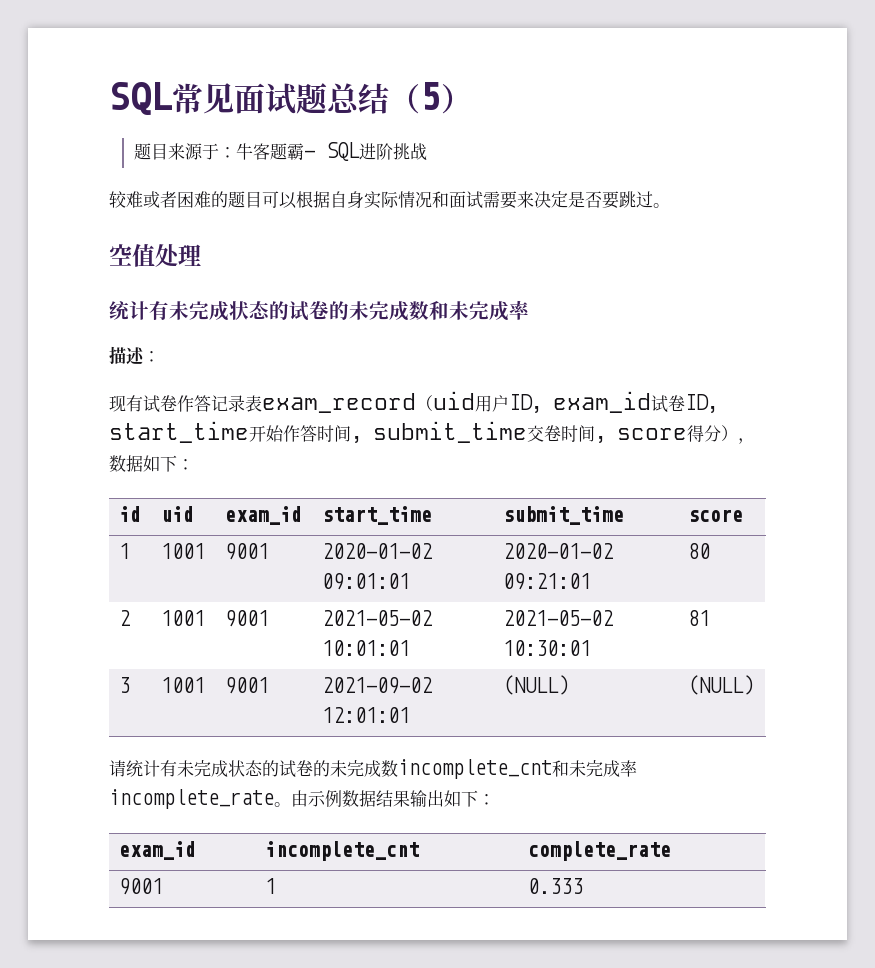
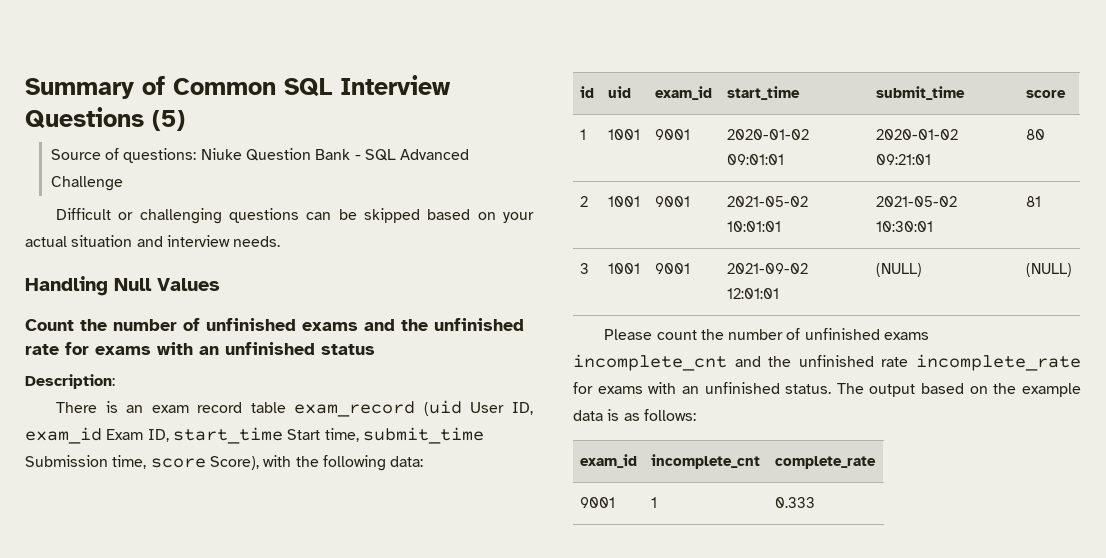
[109,82,472,115] [133,142,427,161] [109,191,670,209] [109,244,201,267] [109,300,529,321] [109,346,160,365] [109,391,509,413] SQL常见面试题总结（5） // 题目来源于：牛客题霸- SQL进阶挑战 // 较难或者困难的题目可以根据自身实际情况和面试需要来决定是否要跳过。 // 空值处理 // 统计有未完成状态的试卷的未完成数和未完成率 // 描述： // 现有试卷作答记录表exam_record（uid用户 -> [25,75,451,99] [25,107,185,131] [50,148,470,163] [50,176,123,191] [56,208,534,224] [25,235,281,247] [25,276,220,296] [25,318,524,331] [25,342,375,355] [25,374,115,389] [56,400,505,417] Summary of Common SQL Interview Questions (5) // Source of questions: Niuke Question Bank - SQL Advanced Challenge // Difficult or challenging questions can be skipped based on your actual situation and interview needs. // Handling Null Values // Count the number of unfinished exams and the unfinished rate for exams with an unfinished status // Description: // There is an exam record table exam_record (uid User
[651,395,685,413] 试卷 -> [106,429,144,440] Exam
[249,421,755,444] [109,455,194,472] 开始作答时间, submit_time交卷时间, score得分），数据如下： -> [287,427,484,444] [25,455,424,471] Start time, submit_time Submission time, score Score), with the following data:
[109,759,637,779] [109,789,495,809] 请统计有未完成状态的试卷的未完成数incomplete_cnt和未完成率incomplete_rate。由示例数据结果输出如下： -> [604,328,930,340] [573,354,1081,371] [573,382,1081,397] [573,409,696,421] Please count the number of unfinished exams incomplete_cnt and the unfinished rate incomplete_rate for exams with an unfinished status. The output based on the example data is as follows:

